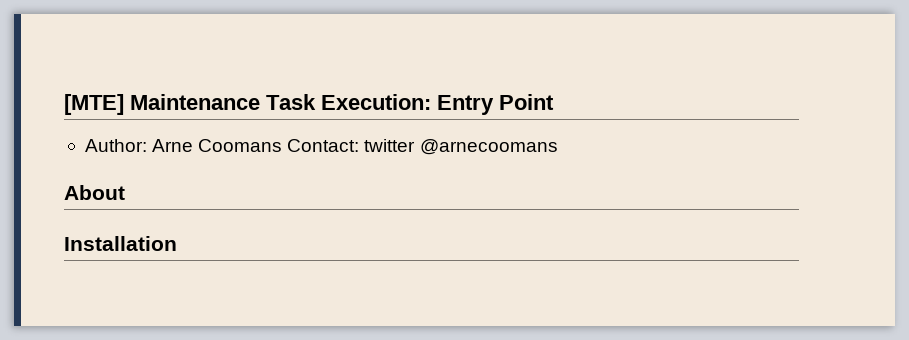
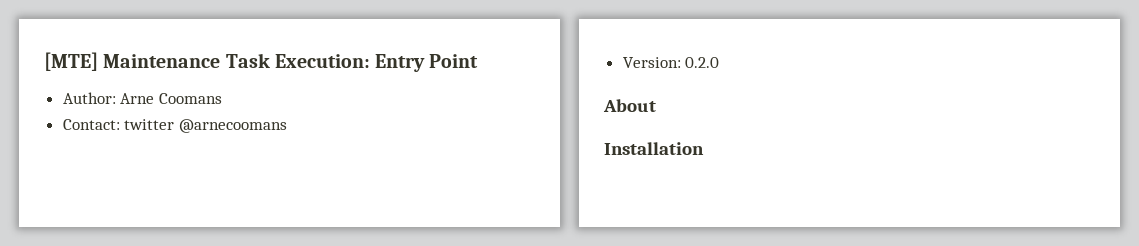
(283, 145) none -> (222, 98) //
(558, 147) none -> [622,57,720,68] // Version: 0.2.0

